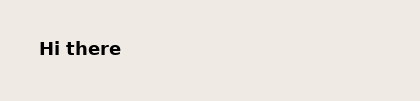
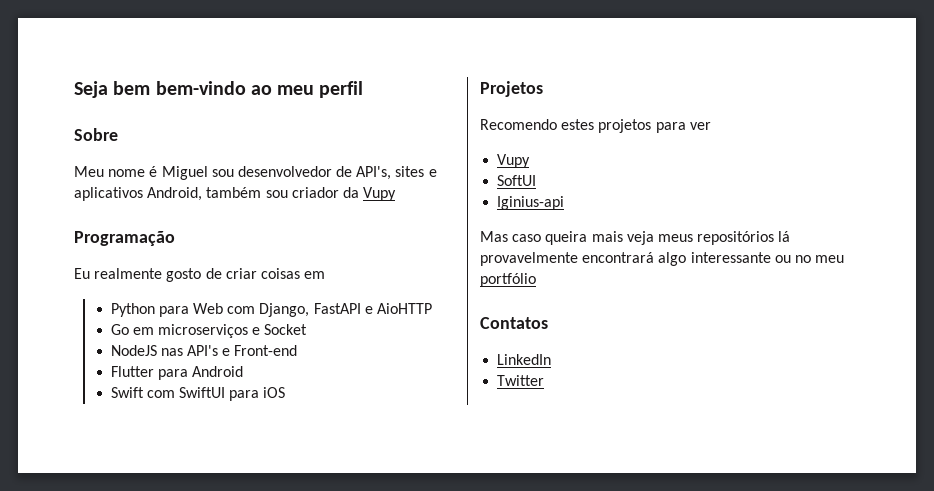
[39,41,121,55] Hi there -> [74,81,364,98] [74,128,118,141] [74,166,437,180] [74,187,397,201] [74,231,175,246] [74,268,326,282] [110,303,432,317] [110,324,308,338] [110,345,298,356] [110,366,244,380] [110,387,286,401] [480,81,543,97] [480,119,711,133] [497,154,531,168] [497,175,537,186] [497,196,565,210] [480,231,791,245] [480,252,845,266] [480,273,536,287] [480,317,548,329] [497,354,552,365] [497,375,545,386] Seja bem bem-vindo ao meu perfil // Sobre // Meu nome é Miguel sou desenvolvedor de API's, sites e aplicativos Android, também sou criador da Vupy // Programação // Eu realmente gosto de criar coisas em // Python para Web com Django, FastAPI e AioHTTP // Go em microserviços e Socket // NodeJS nas API's e Front-end // Flutter para Android // Swift com SwiftUI para iOS // Projetos // Recomendo estes projetos para ver // Vupy // SoftUI // Iginius-api // Mas caso queira mais veja meus repositórios lá provavelmente encontrará algo interessante ou no meu portfólio // Contatos // LinkedIn // Twitter

